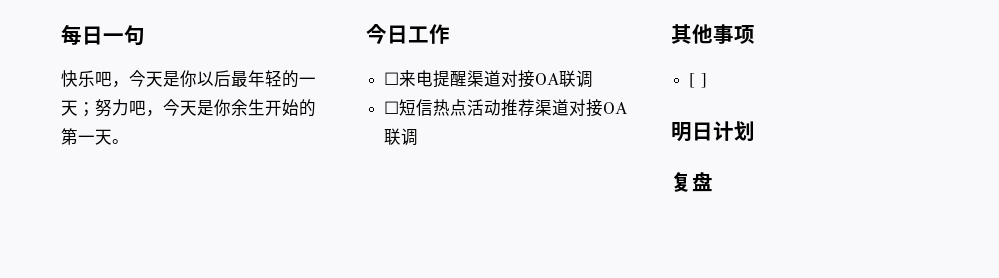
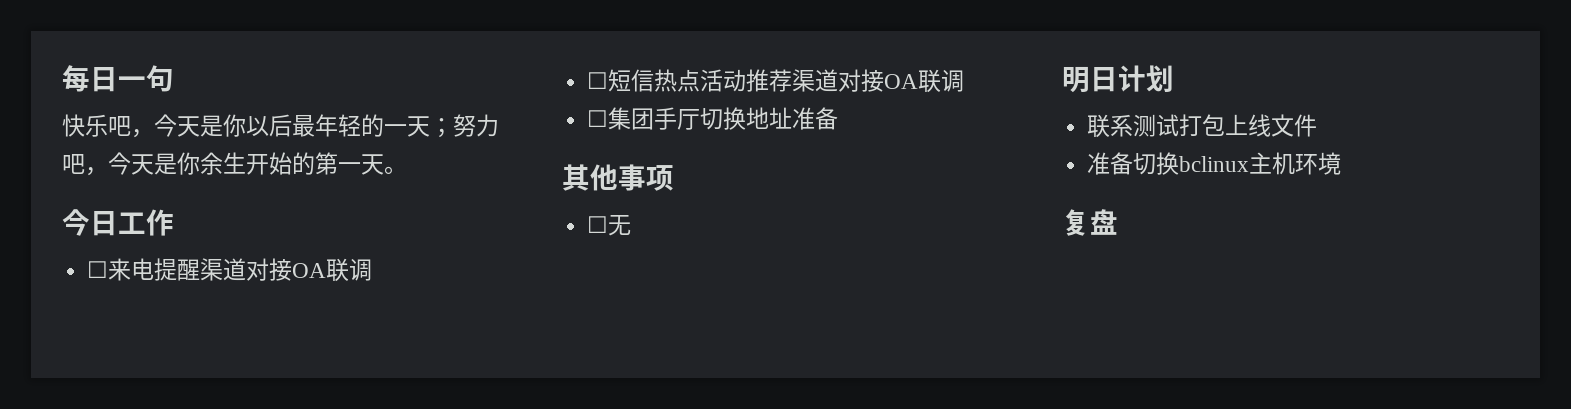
(419, 137) none -> [587,107,839,130] // ☐集团手厅切换地址准备
[689,73,708,88] [ ] -> [587,215,632,236] ☐无
(755, 131) none -> [1087,114,1318,138] [1087,152,1342,175] // 联系测试打包上线文件 // 准备切换bclinux主机环境

